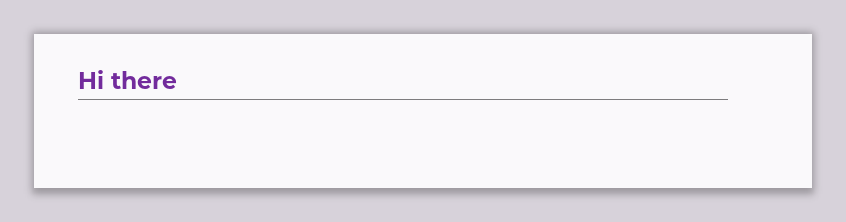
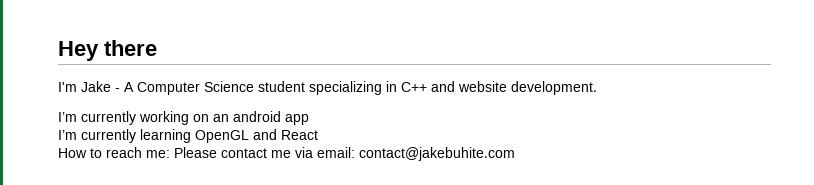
[78,70,104,89] Hi -> [58,41,99,61] Hey
(177, 80) none -> [58,81,597,95] [58,111,309,125] [58,129,318,143] [58,147,515,161] // I'm Jake - A Computer Science student specializing in C++ and website development. // I’m currently working on an android app // I’m currently learning OpenGL and React // How to reach me: Please contact me via email: contact@jakebuhite.com

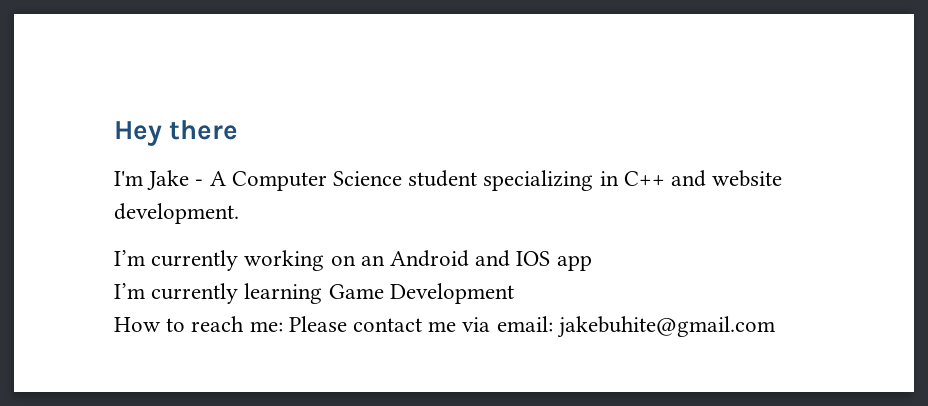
[233,111,281,122] android -> [390,250,551,267] Android and IOS
[195,129,318,143] OpenGL and React -> [328,283,514,304] Game Development
[359,147,515,161] contact@jakebuhite.com -> [556,316,775,338] jakebuhite@gmail.com

